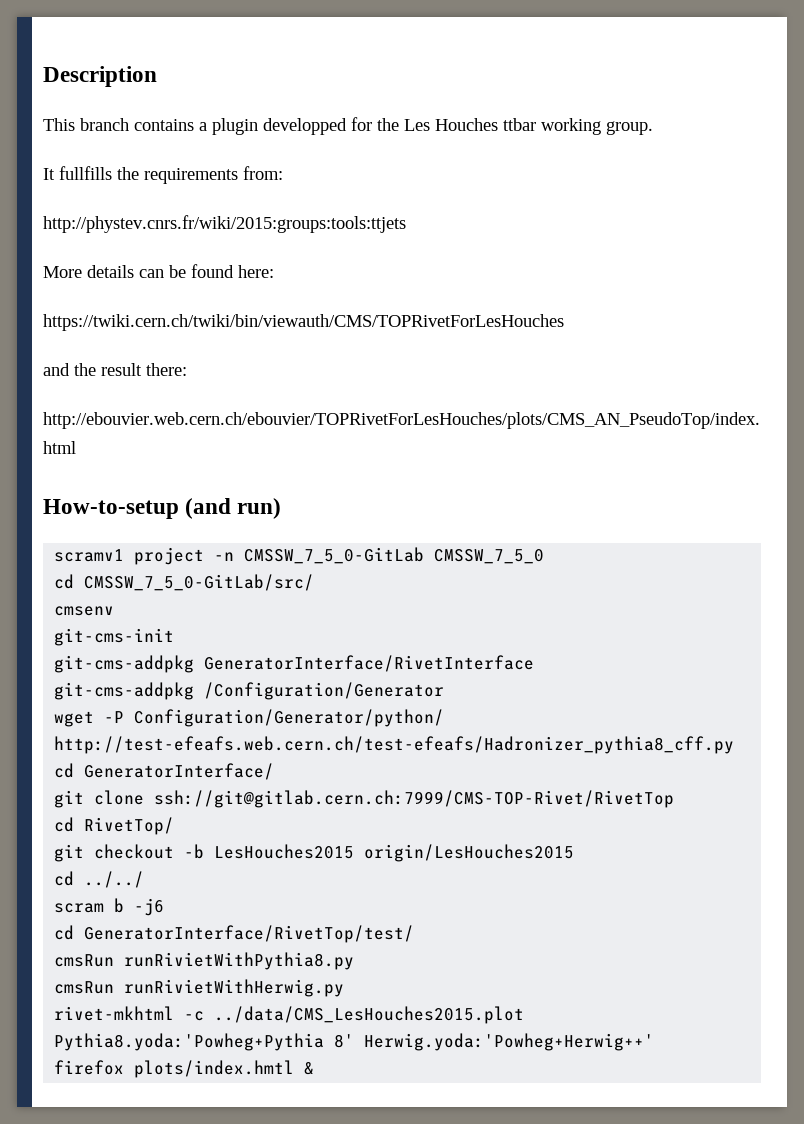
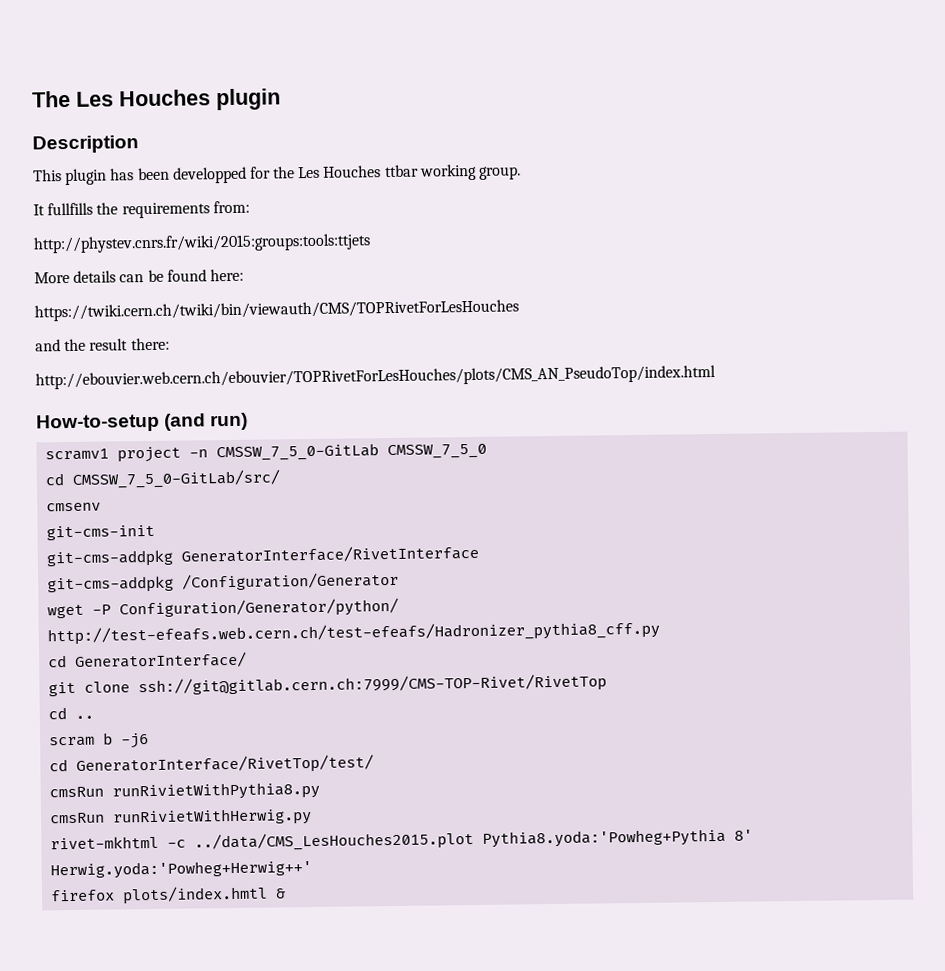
[43,66,157,87] [43,118,258,135] Description // This branch contains a plugin -> [32,88,281,111] [32,135,139,154] [33,167,170,186] The Les Houches plugin // Description // This plugin has been
[84,817,175,835] [54,844,575,862] [54,871,145,888] RivetTop/ // git checkout -b LesHouches2015 origin/LesHouches2015 // cd ../../ -> [75,715,95,719] ..

